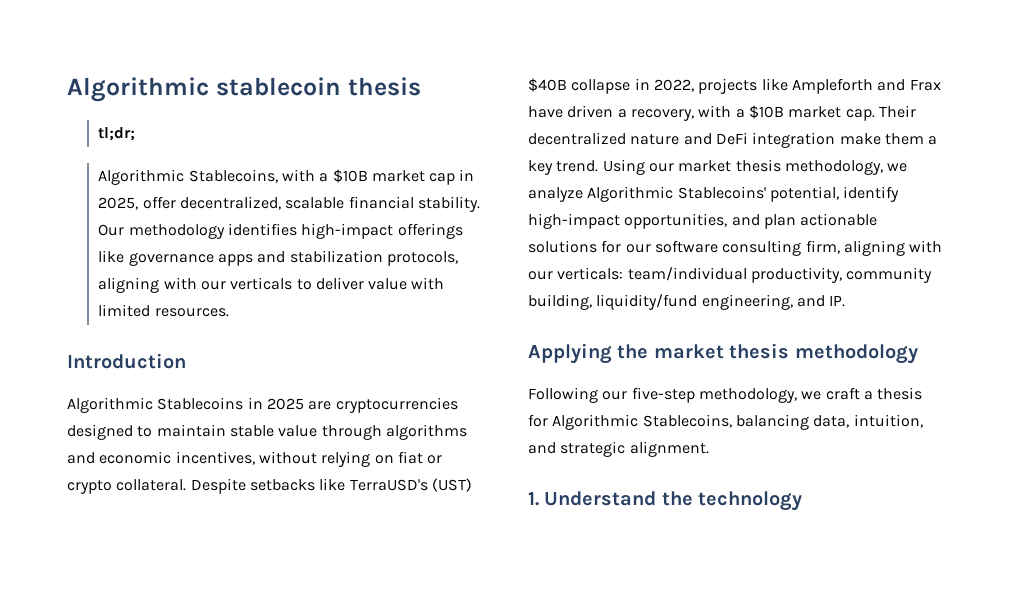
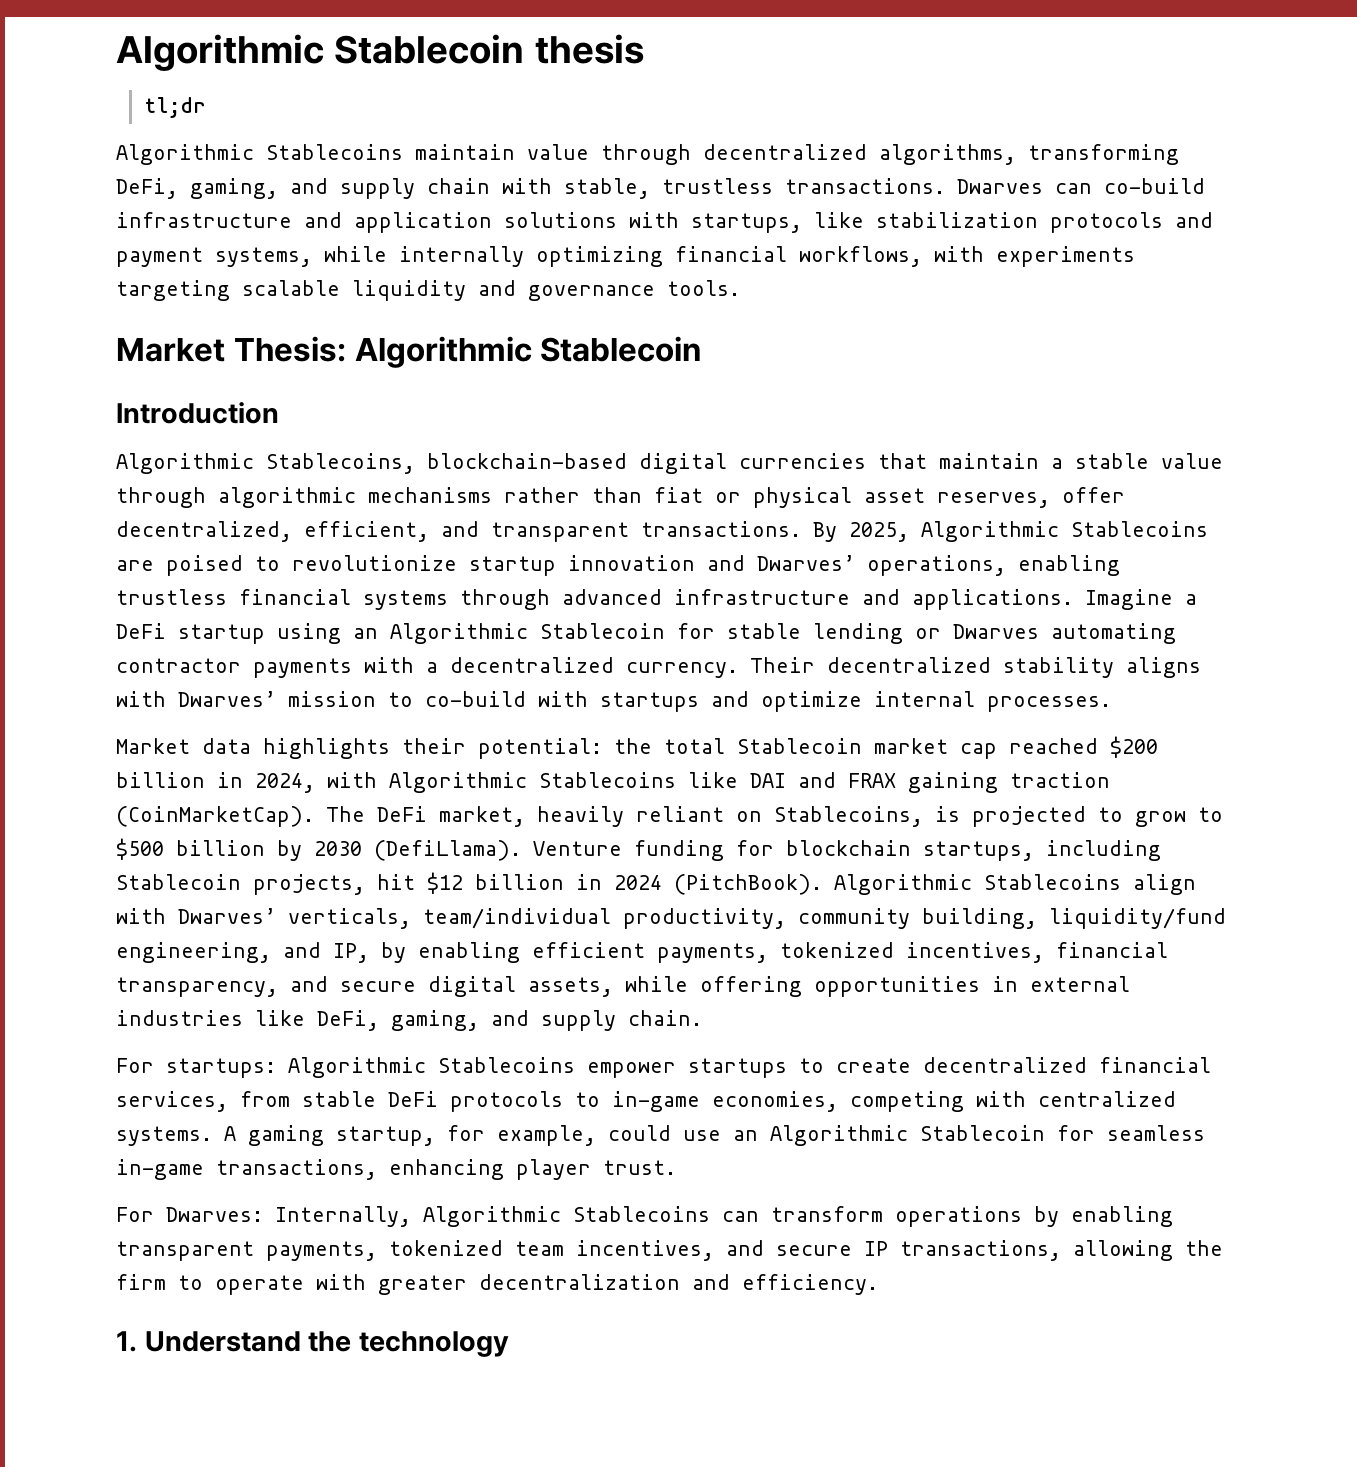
[67,77,341,102] Algorithmic stablecoin -> [116,34,525,71] Algorithmic Stablecoin
[98,127,136,141] [98,169,475,185] [98,196,480,212] [98,223,463,239] [98,250,458,266] [98,277,445,293] [98,304,229,317] [67,353,186,369] [67,397,458,413] [67,424,467,440] [67,451,443,467] [67,478,472,494] [528,78,941,94] [528,105,916,121] [528,132,938,148] [528,159,908,175] [528,186,900,202] [528,213,878,229] [528,240,943,256] [528,267,624,280] tl;dr; // Algorithmic Stablecoins, with a $10B market cap in 2025, offer decentralized, scalable financial stability. Our methodology identifies high-impact offerings like governance apps and stabilization protocols, aligning with our verticals to deliver value with limited resources. // Introduction // Algorithmic Stablecoins in 2025 are cryptocurrencies designed to maintain stable value through algorithms and economic incentives, without relying on fiat or crypto collateral. Despite setbacks like TerraUSD's (UST) $40B collapse in 2022, projects like Ampleforth and Frax have driven a recovery, with a $10B market cap. Their decentralized nature and DeFi integration make them a key trend. Using our market thesis methodology, we analyze Algorithmic Stablecoins' potential, identify high-impact opportunities, and plan actionable solutions for our software consulting firm, aligning with our verticals: -> [144,97,207,118] [116,144,1179,165] [116,178,1205,199] [116,212,1213,233] [116,246,1135,267] [116,280,740,301] [116,336,702,368] [116,402,279,424] [116,453,1223,474] [116,487,1125,508] [116,521,1208,542] [116,555,1120,576] [116,589,1197,610] [116,623,1176,644] [116,657,1201,678] [116,691,1111,712] [116,736,1158,759] [116,772,1110,793] [116,806,1223,827] [116,838,1161,861] [116,872,1196,895] [116,908,411,929] tl;dr // Algorithmic Stablecoins maintain value through decentralized algorithms, transforming DeFi, gaming, and supply chain with stable, trustless transactions. Dwarves can co-build infrastructure and application solutions with startups, like stabilization protocols and payment systems, while internally optimizing financial workflows, with experiments targeting scalable liquidity and governance tools. // Market Thesis: Algorithmic Stablecoin // Introduction // Algorithmic Stablecoins, blockchain-based digital currencies that maintain a stable value through algorithmic mechanisms rather than fiat or physical asset reserves, offer decentralized, efficient, and transparent transactions. By 2025, Algorithmic Stablecoins are poised to revolutionize startup innovation and Dwarves’ operations, enabling trustless financial systems through advanced infrastructure and applications. Imagine a DeFi startup using an Algorithmic Stablecoin for stable lending or Dwarves automating contractor payments with a decentralized currency. Their decentralized stability aligns with Dwarves’ mission to co-build with startups and optimize internal processes. // Market data highlights their potential: the total Stablecoin market cap reached $200 billion in 2024, with Algorithmic Stablecoins like DAI and FRAX gaining traction (CoinMarketCap). The DeFi market, heavily reliant on Stablecoins, is projected to grow to $500 billion by 2030 (DefiLlama). Venture funding for blockchain startups, including Stablecoin projects, hit $12 billion in 2024 (PitchBook). Algorithmic Stablecoins align with Dwarves’ verticals,
[829,295,846,307] [528,343,918,364] [528,387,923,403] [528,414,923,430] [528,441,709,457] IP. // Applying the market thesis methodology // Following our five-step methodology, we craft a thesis for Algorithmic Stablecoins, balancing data, intuition, and strategic alignment. -> [333,942,1168,963] [116,976,1130,997] [116,1010,702,1031] [116,1057,1211,1078] [116,1091,1176,1112] [116,1125,1205,1146] [116,1159,676,1180] [116,1206,1173,1227] [116,1240,1223,1261] [116,1274,878,1295] IP, by enabling efficient payments, tokenized incentives, financial transparency, and secure digital assets, while offering opportunities in external industries like DeFi, gaming, and supply chain. // For startups: Algorithmic Stablecoins empower startups to create decentralized financial services, from stable DeFi protocols to in-game economies, competing with centralized systems. A gaming startup, for example, could use an Algorithmic Stablecoin for seamless in-game transactions, enhancing player trust. // For Dwarves: Internally, Algorithmic Stablecoins can transform operations by enabling transparent payments, tokenized team incentives, and secure IP transactions, allowing the firm to operate with greater decentralization and efficiency.

